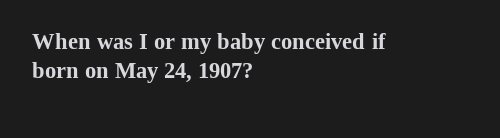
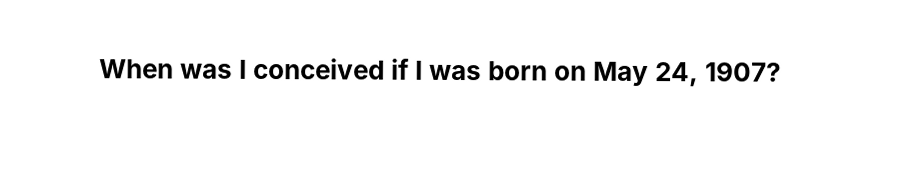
[154,33,386,54] or my baby conceived if -> [253,57,483,81] conceived if I was

